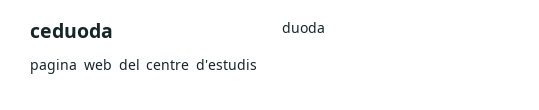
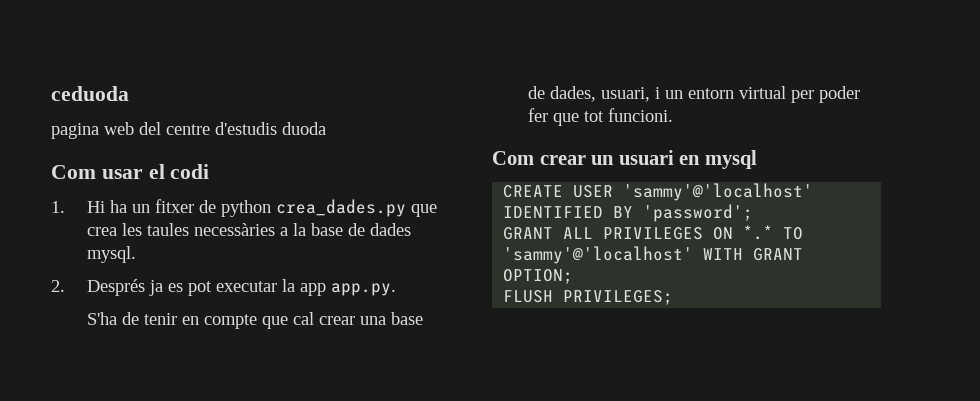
(325, 27) none -> [51,164,210,179] [51,199,438,217] [87,223,412,236] [87,246,137,263] [51,279,397,296] [87,312,424,329] [528,86,861,103] [528,108,674,126] [492,150,757,169] [503,183,814,201] [503,204,754,222] [503,225,804,240] [503,246,804,264] [503,269,574,284] [503,290,674,305] // Com usar el codi // 1. Hi ha un fitxer de python crea_dades.py que crea les taules necessàries a la base de dades mysql. // 2. Després ja es pot executar la app app.py. // S'ha de tenir en compte que cal crear una base de dades, usuari, i un entorn virtual per poder fer que tot funcioni. // Com crear un usuari en mysql // CREATE USER 'sammy'@'localhost' IDENTIFIED BY 'password'; // GRANT ALL PRIVILEGES ON *.* TO 'sammy'@'localhost' WITH GRANT OPTION; // FLUSH PRIVILEGES;

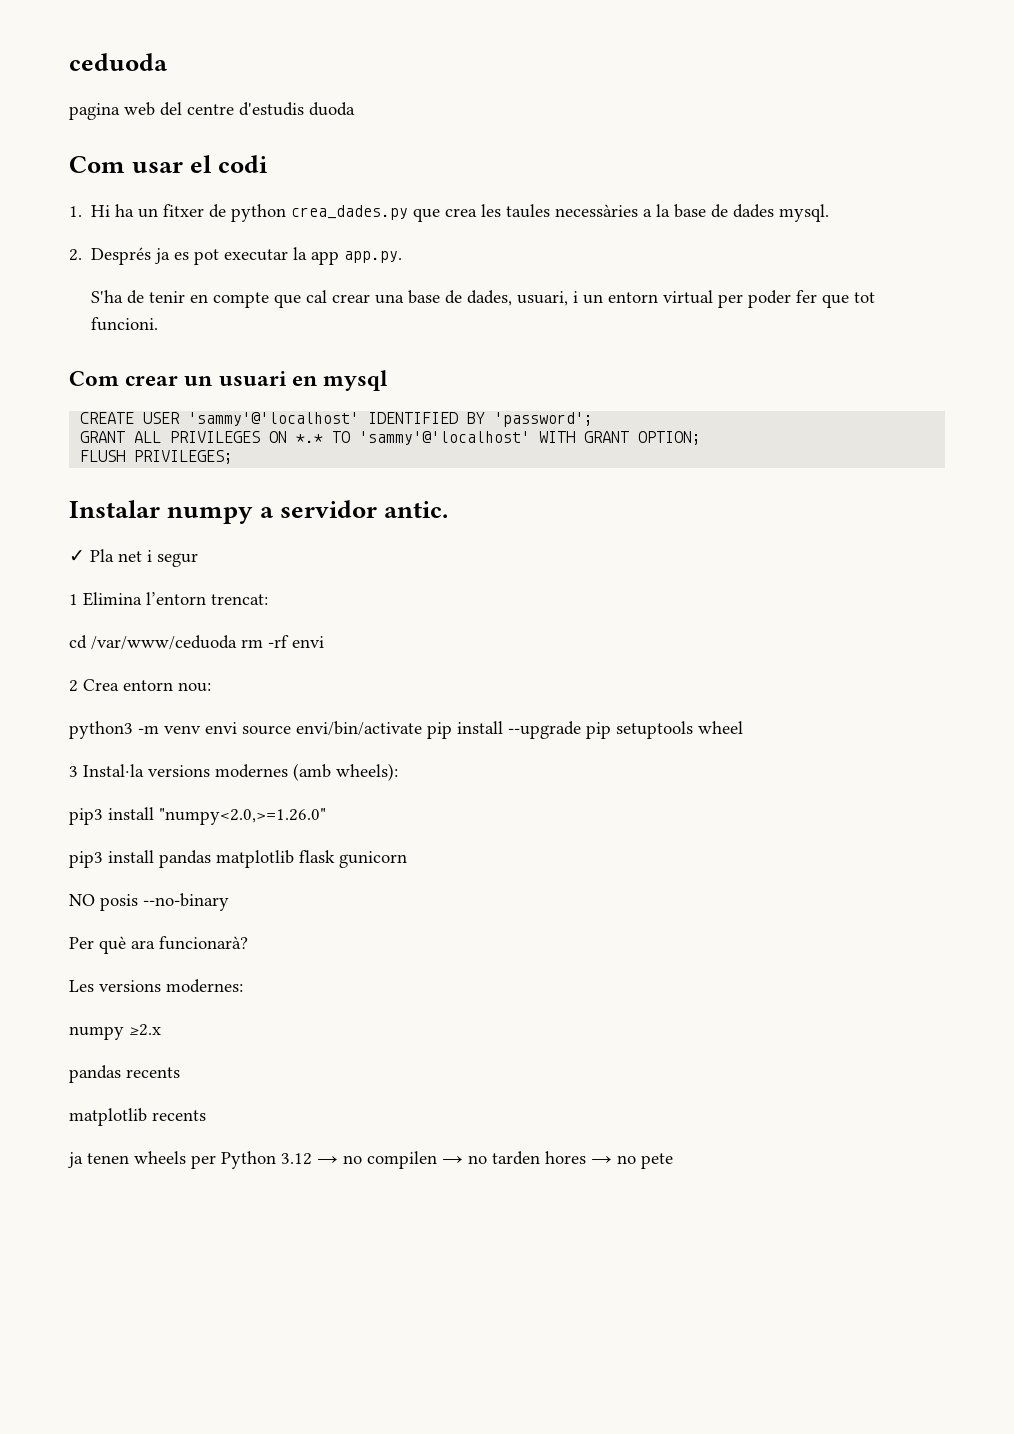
(674, 297) none -> [69,500,449,524] [69,549,198,567] [69,592,268,606] [69,635,324,650] [69,679,211,692] [69,721,743,739] [69,763,398,781] [69,807,326,825] [69,850,407,868] [69,893,229,911] [69,936,248,954] [69,979,243,993] [69,1024,161,1040] [69,1065,180,1083] [69,1108,206,1126] [68,1151,673,1169] // Instalar numpy a servidor antic. // ✓ Pla net i segur // 1 Elimina l’entorn trencat: // cd /var/www/ceduoda rm -rf envi // 2 Crea entorn nou: // python3 -m venv envi source envi/bin/activate pip install --upgrade pip setuptools wheel // 3 Instal·la versions modernes (amb wheels): // pip3 install "numpy<2.0,>=1.26.0" // pip3 install pandas matplotlib flask gunicorn // NO posis --no-binary // Per què ara funcionarà? // Les versions modernes: // numpy ≥2.x // pandas recents // matplotlib recents // ja tenen wheels per Python 3.12 → no compilen → no tarden hores → no pete

